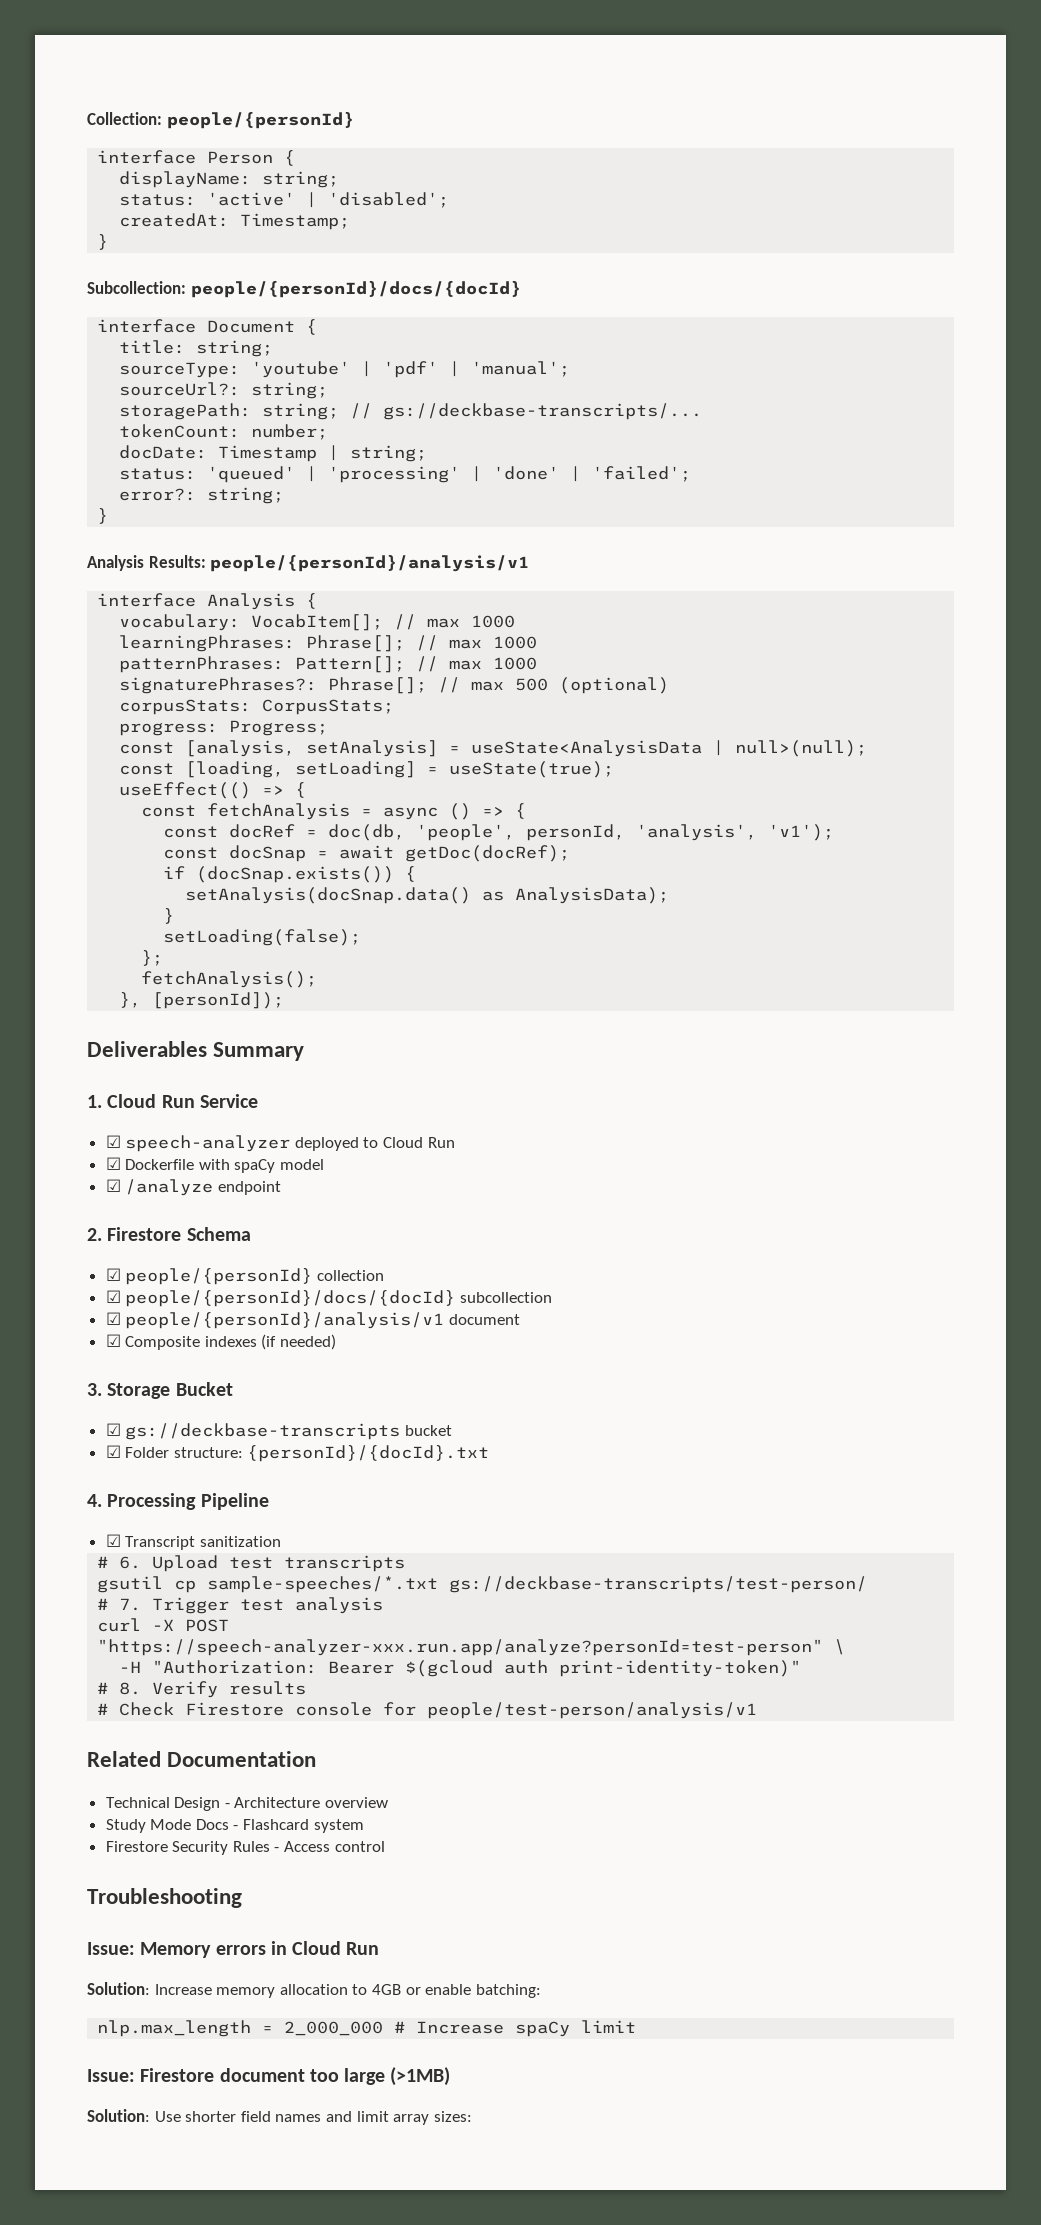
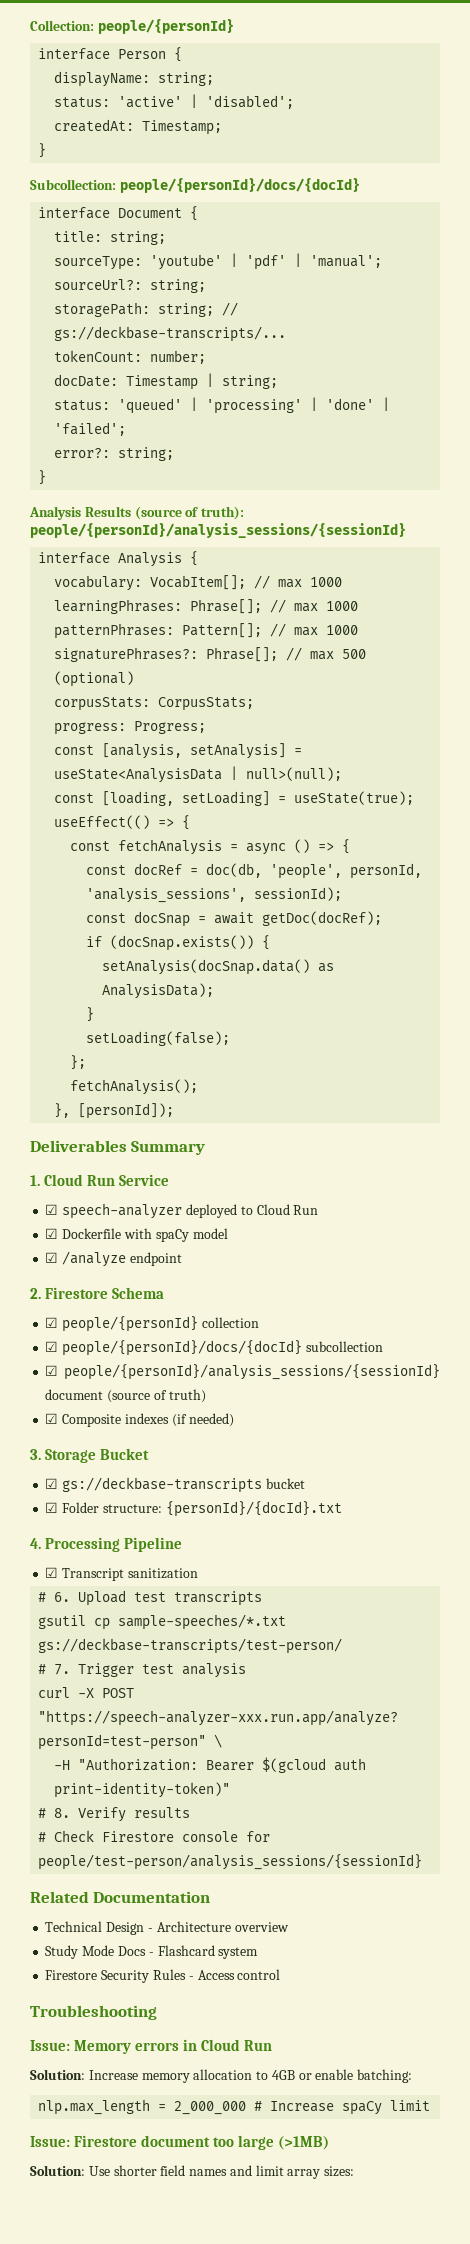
[148,554,530,572] Results: people/{personId}/analysis/v1 -> [84,506,245,520] [30,523,406,538] Results (source of truth): people/{personId}/analysis_sessions/{sessionId}
[636,824,835,841] 'analysis', 'v1'); -> [86,887,343,903] 'analysis_sessions', sessionId);
[125,1312,520,1329] people/{personId}/analysis/v1 document -> [64,1364,441,1380] [45,1389,206,1403] people/{personId}/analysis_sessions/{sessionId} document (source of truth)
[427,1702,758,1719] people/test-person/analysis/v1 -> [38,1854,423,1870] people/test-person/analysis_sessions/{sessionId}

